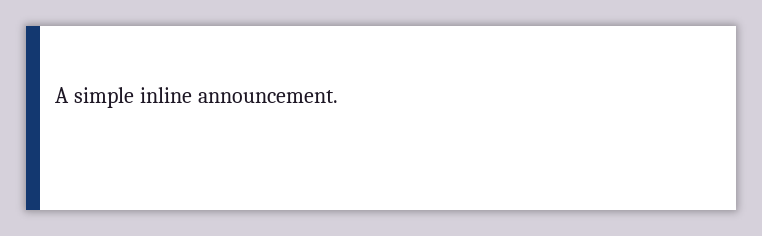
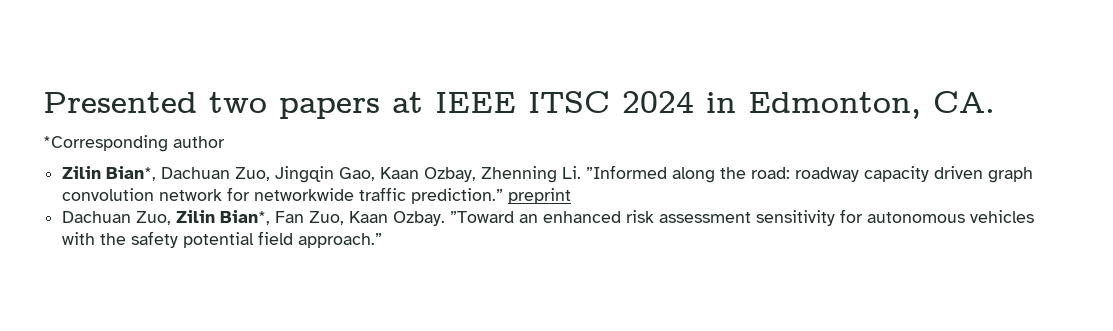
[55,87,338,108] A simple inline announcement. -> [43,91,995,119] [43,135,225,152] [62,165,1034,183] [62,187,572,204] [62,209,1035,226] [62,231,383,248] Presented two papers at IEEE ITSC 2024 in Edmonton, CA. // *Corresponding author // Zilin Bian*, Dachuan Zuo, Jingqin Gao, Kaan Ozbay, Zhenning Li. ”Informed along the road: roadway capacity driven graph convolution network for networkwide traffic prediction.” preprint // Dachuan Zuo, Zilin Bian*, Fan Zuo, Kaan Ozbay. ”Toward an enhanced risk assessment sensitivity for autonomous vehicles with the safety potential field approach.”

